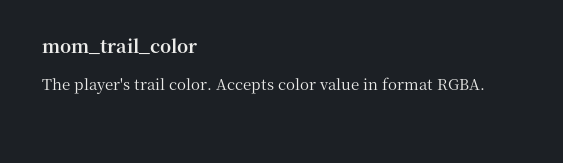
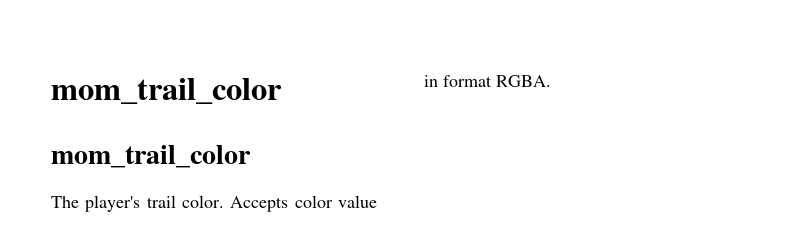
[42,38,197,55] mom_trail_color -> [51,78,282,104] [51,145,251,168] mom_trail_color // mom_trail_color

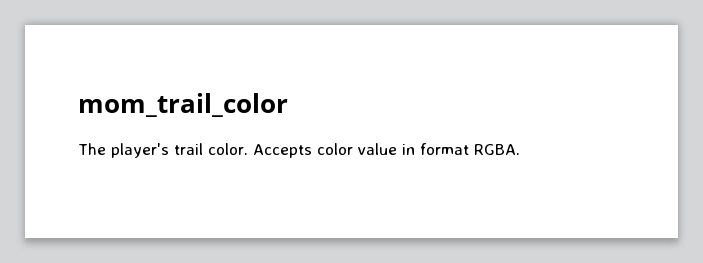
[51,78,282,104] [51,145,251,168] mom_trail_color // mom_trail_color -> [78,93,288,117] mom_trail_color

